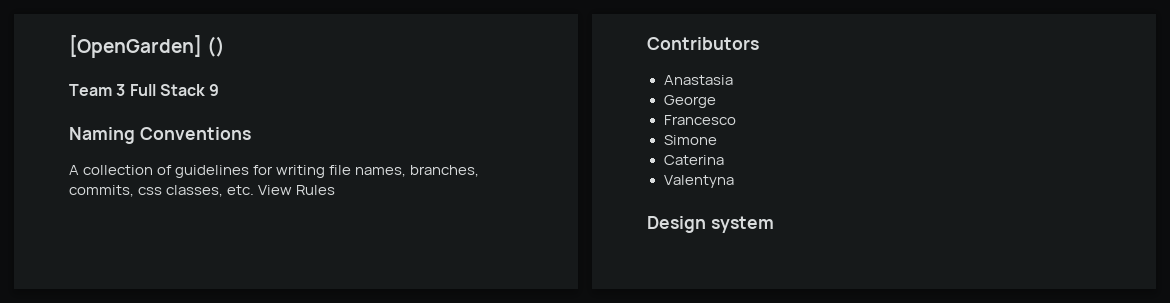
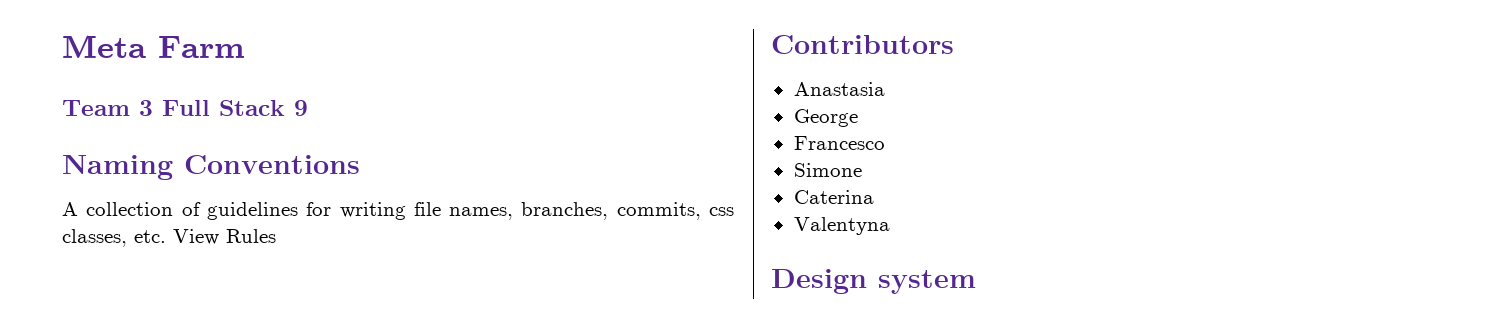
[69,35,226,58] [OpenGarden] () -> [62,35,245,58] Meta Farm

